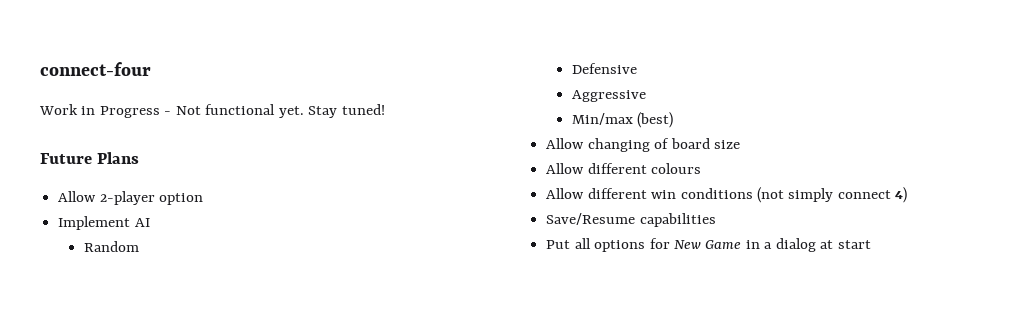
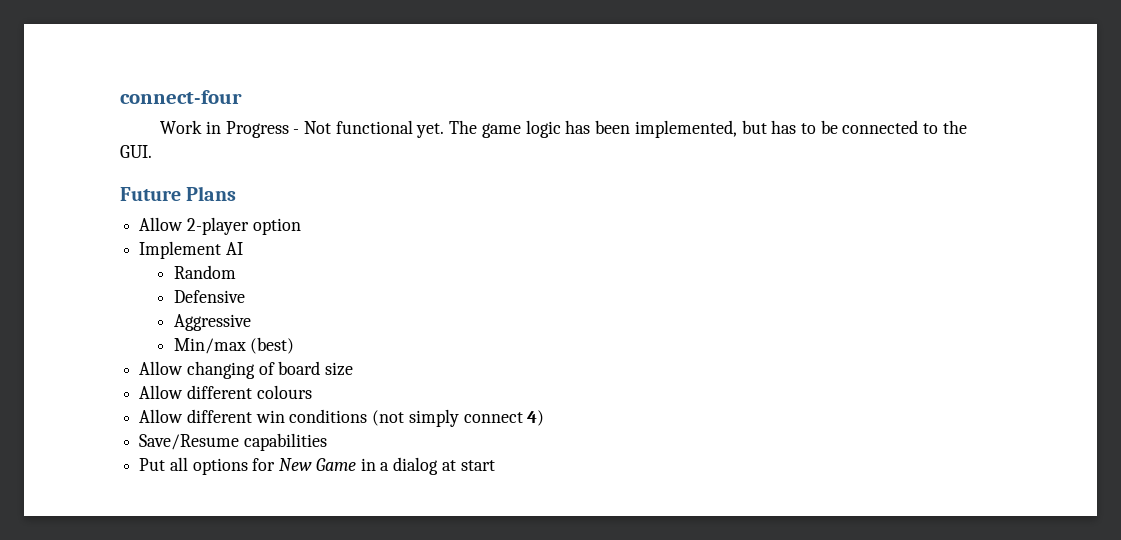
[308,104,385,118] Stay tuned! -> [449,120,967,138] [120,145,152,158] The game logic has been implemented, but has to be connected to the GUI.

